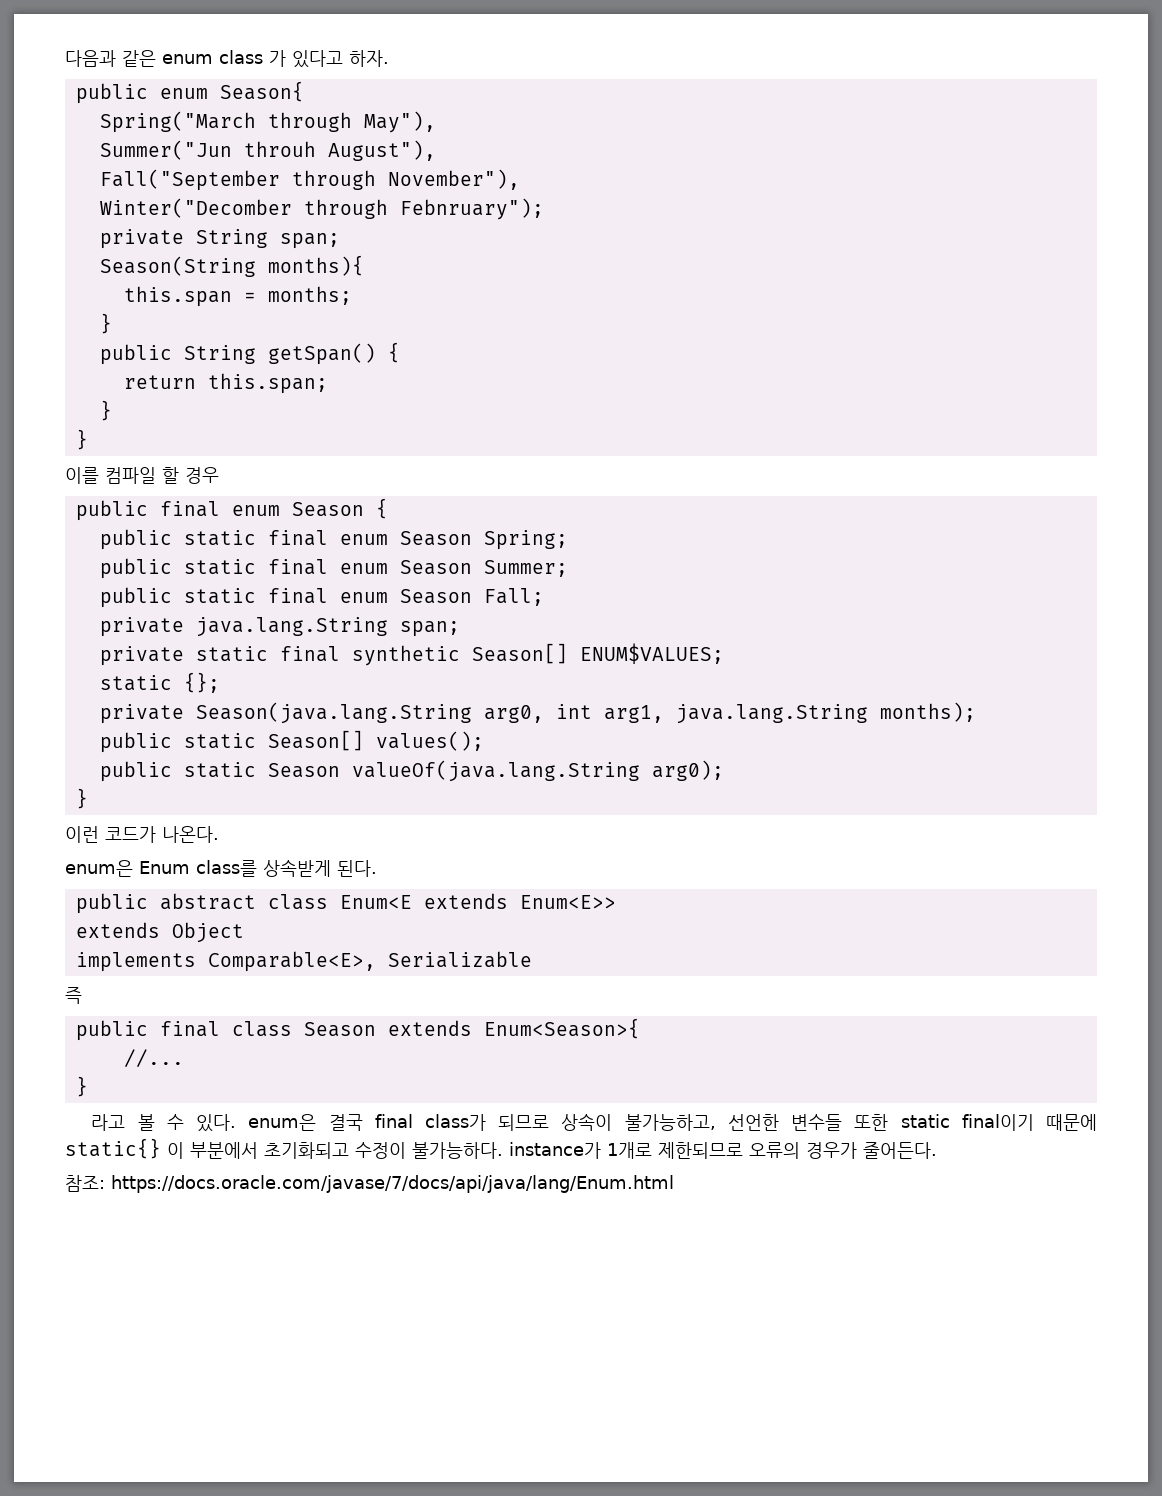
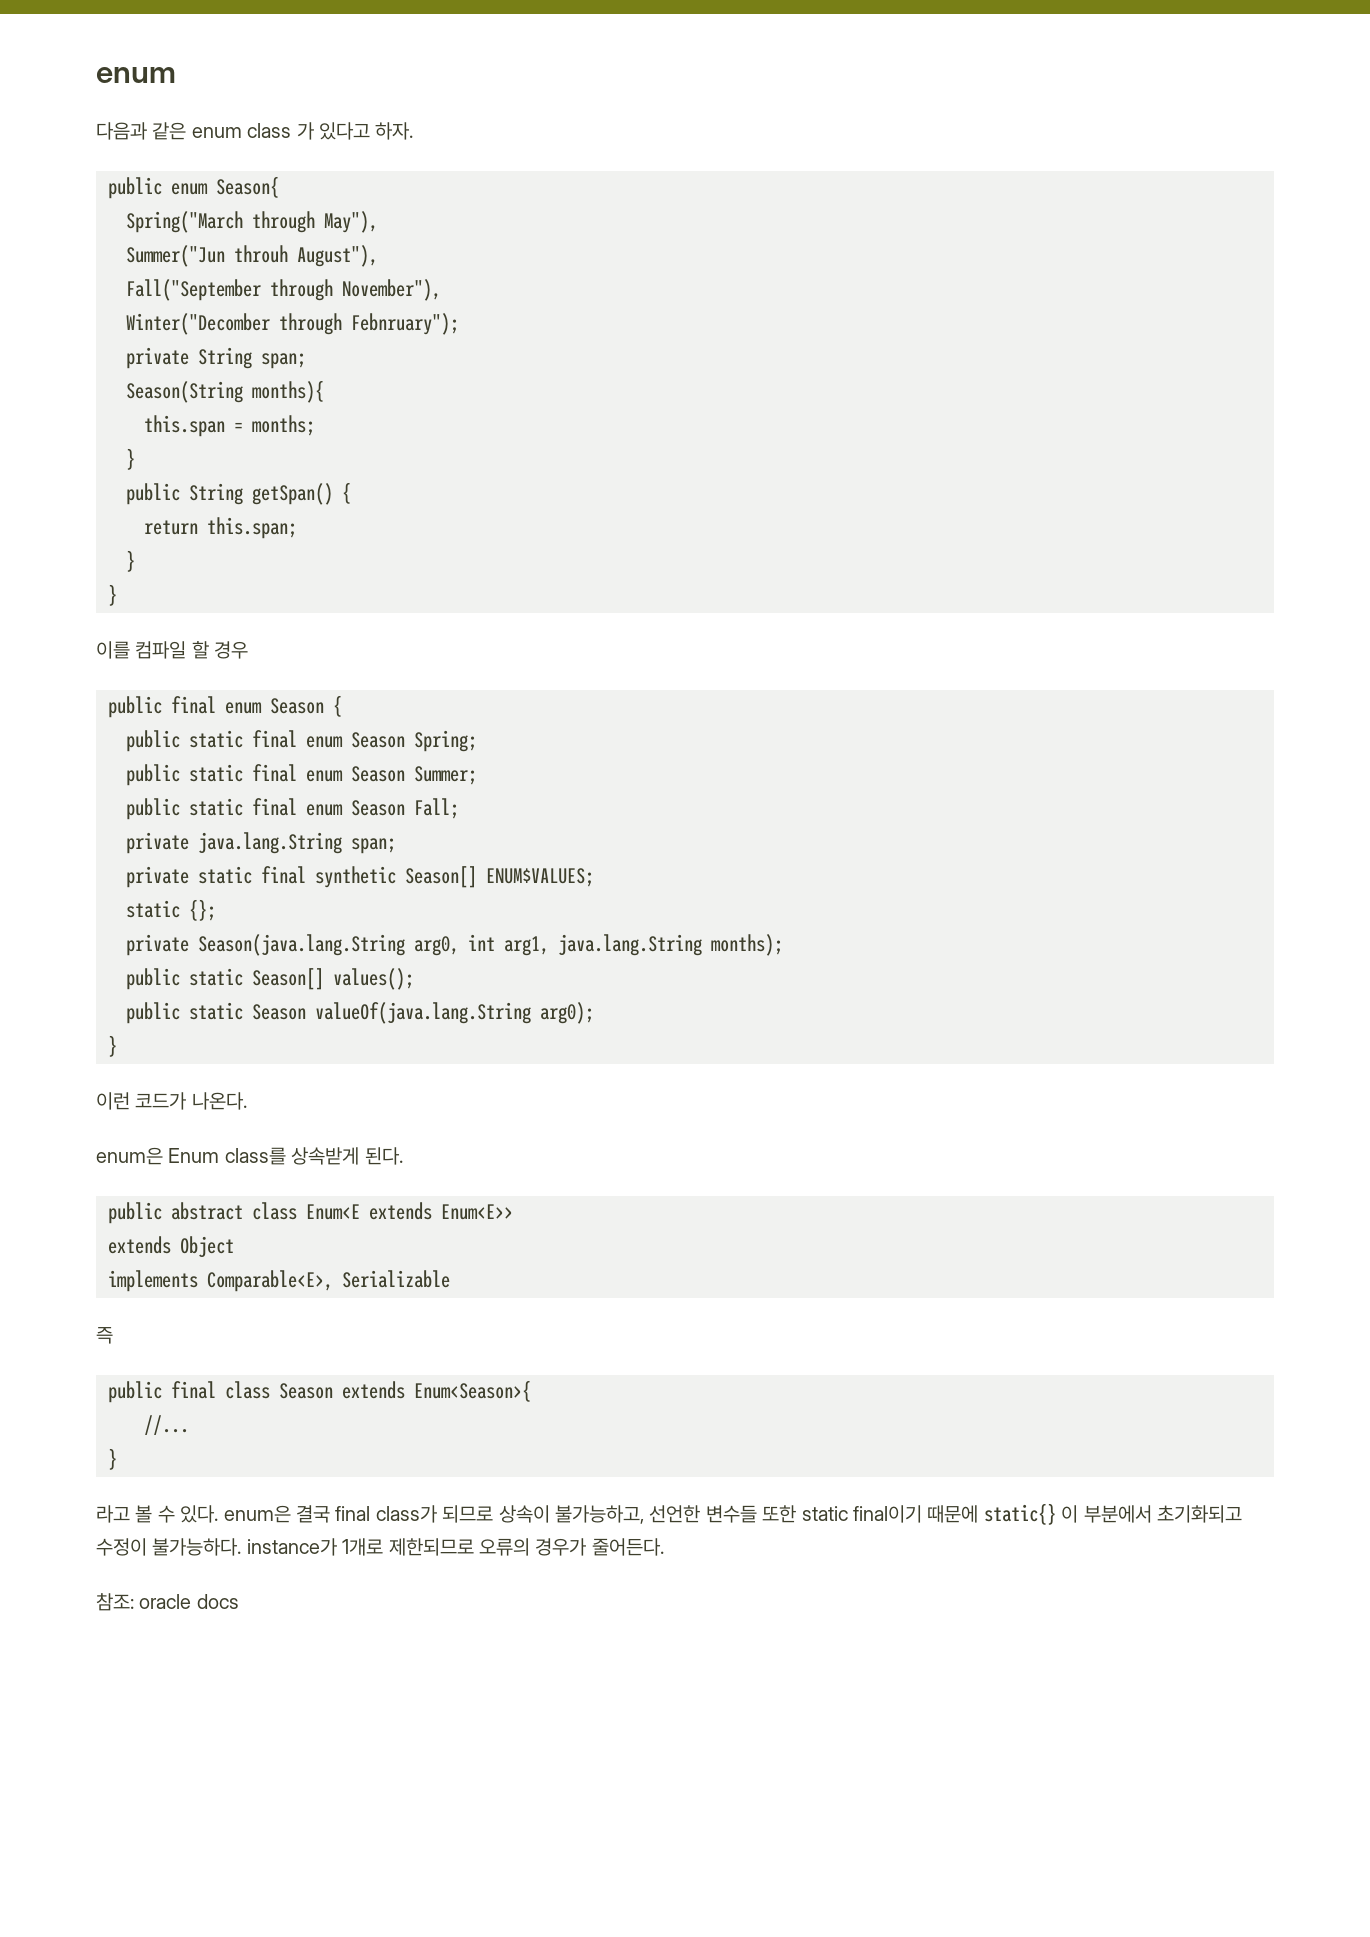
(65, 58) none -> [96,67,176,83] enum //
[111,1175,674,1193] https://docs.oracle.com/javase/7/docs/api/java/lang/Enum.html -> [139,1594,239,1609] oracle docs

